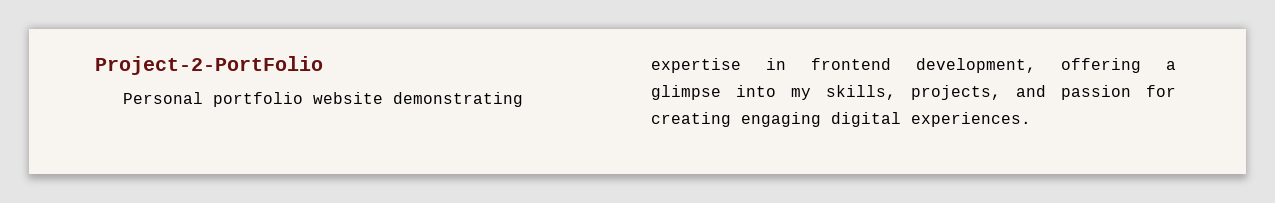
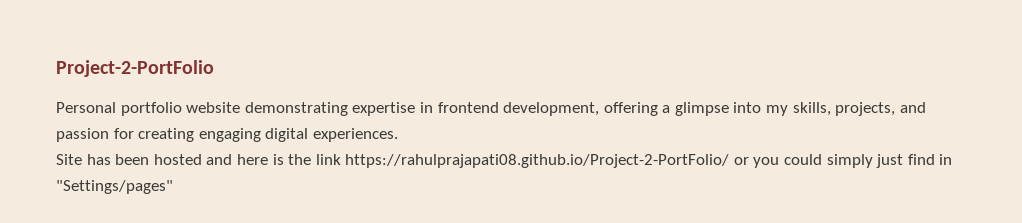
(1031, 119) none -> [56,154,953,168] [56,180,173,194] // Site has been hosted and here is the link https://rahulprajapati08.github.io/Project-2-PortFolio/ or you could simply just find in "Settings/pages"

